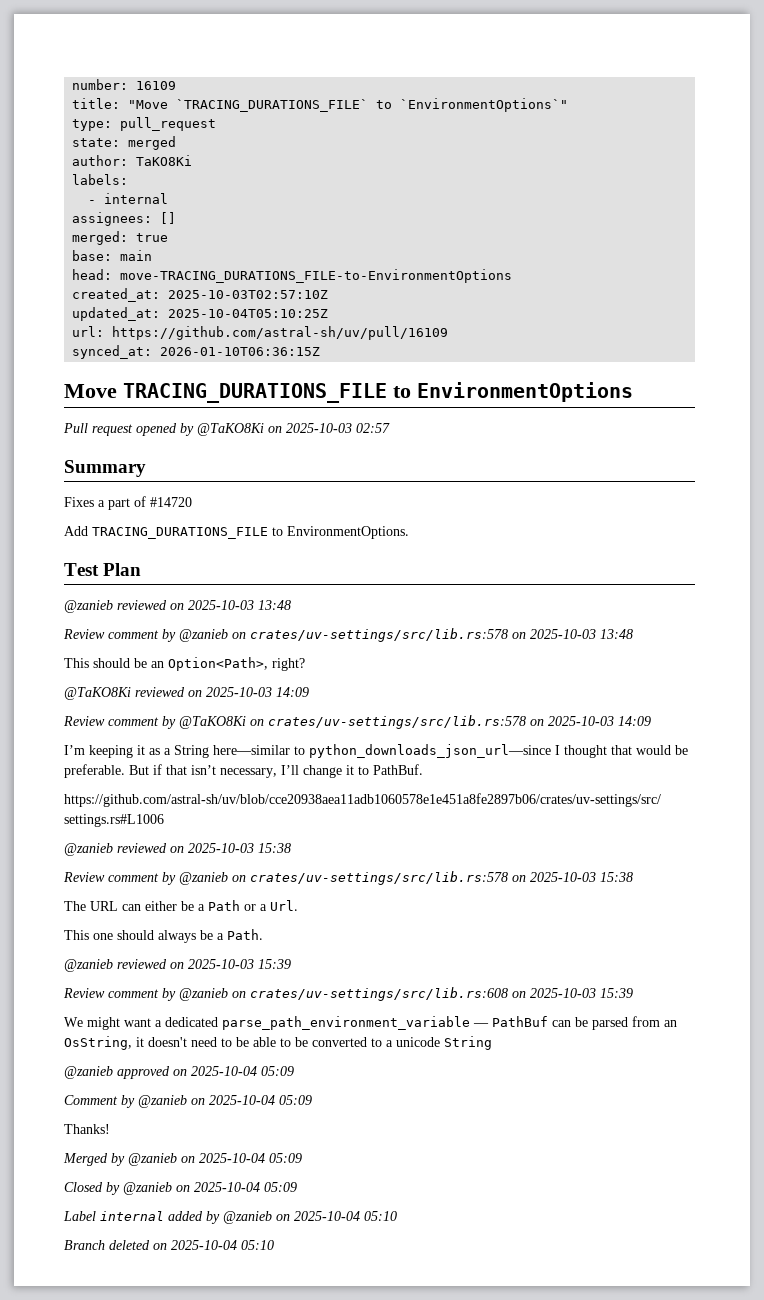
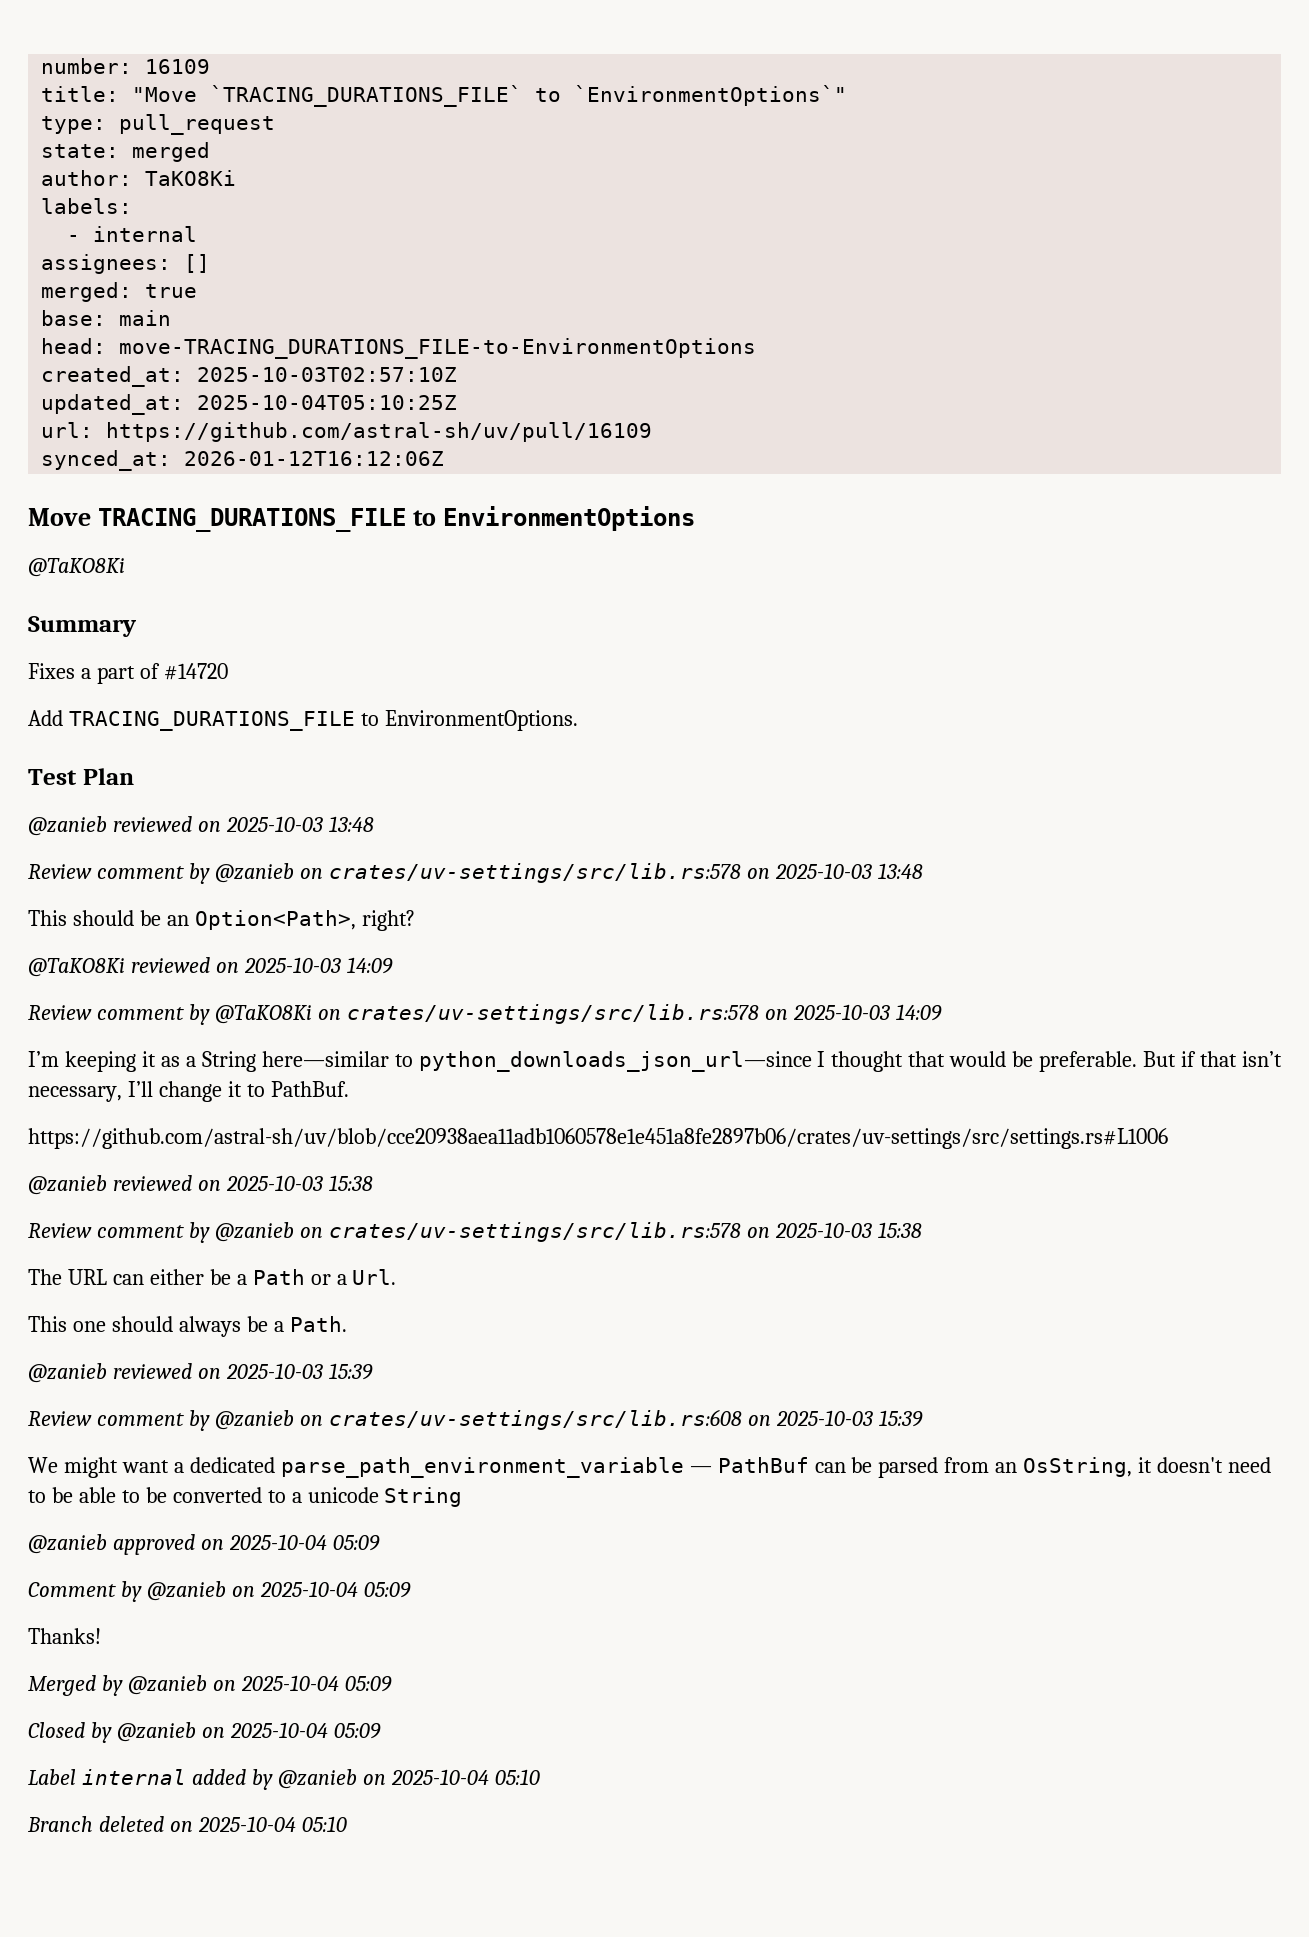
[160,347,321,356] 2026-01-10T06:36:15Z -> [184,451,445,466] 2026-01-12T16:12:06Z
[63,423,390,436] Pull request opened by @TaKO8Ki on 2025-10-03 02:57 -> [28,558,125,577] @TaKO8Ki

